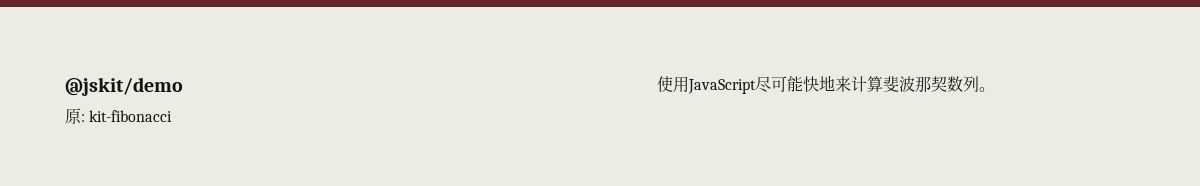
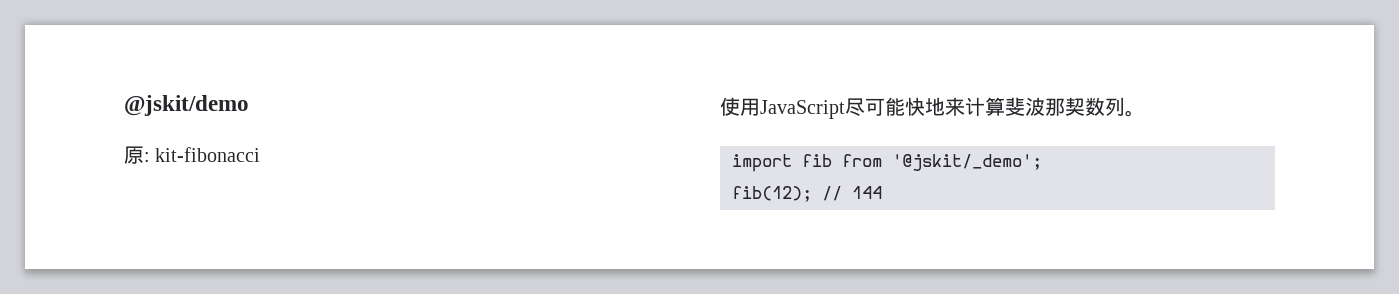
(995, 89) none -> [732,154,1042,172] [732,186,882,202] // import fib from '@jskit/_demo'; // fib(12); // 144

